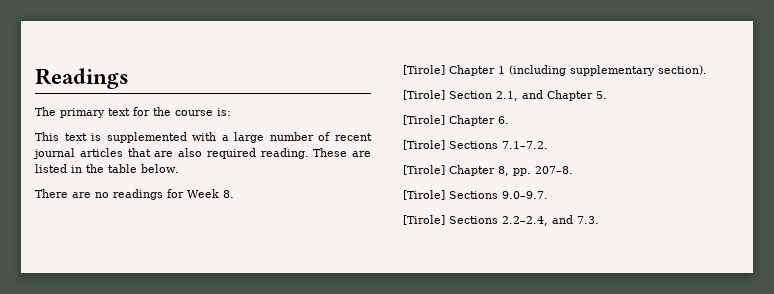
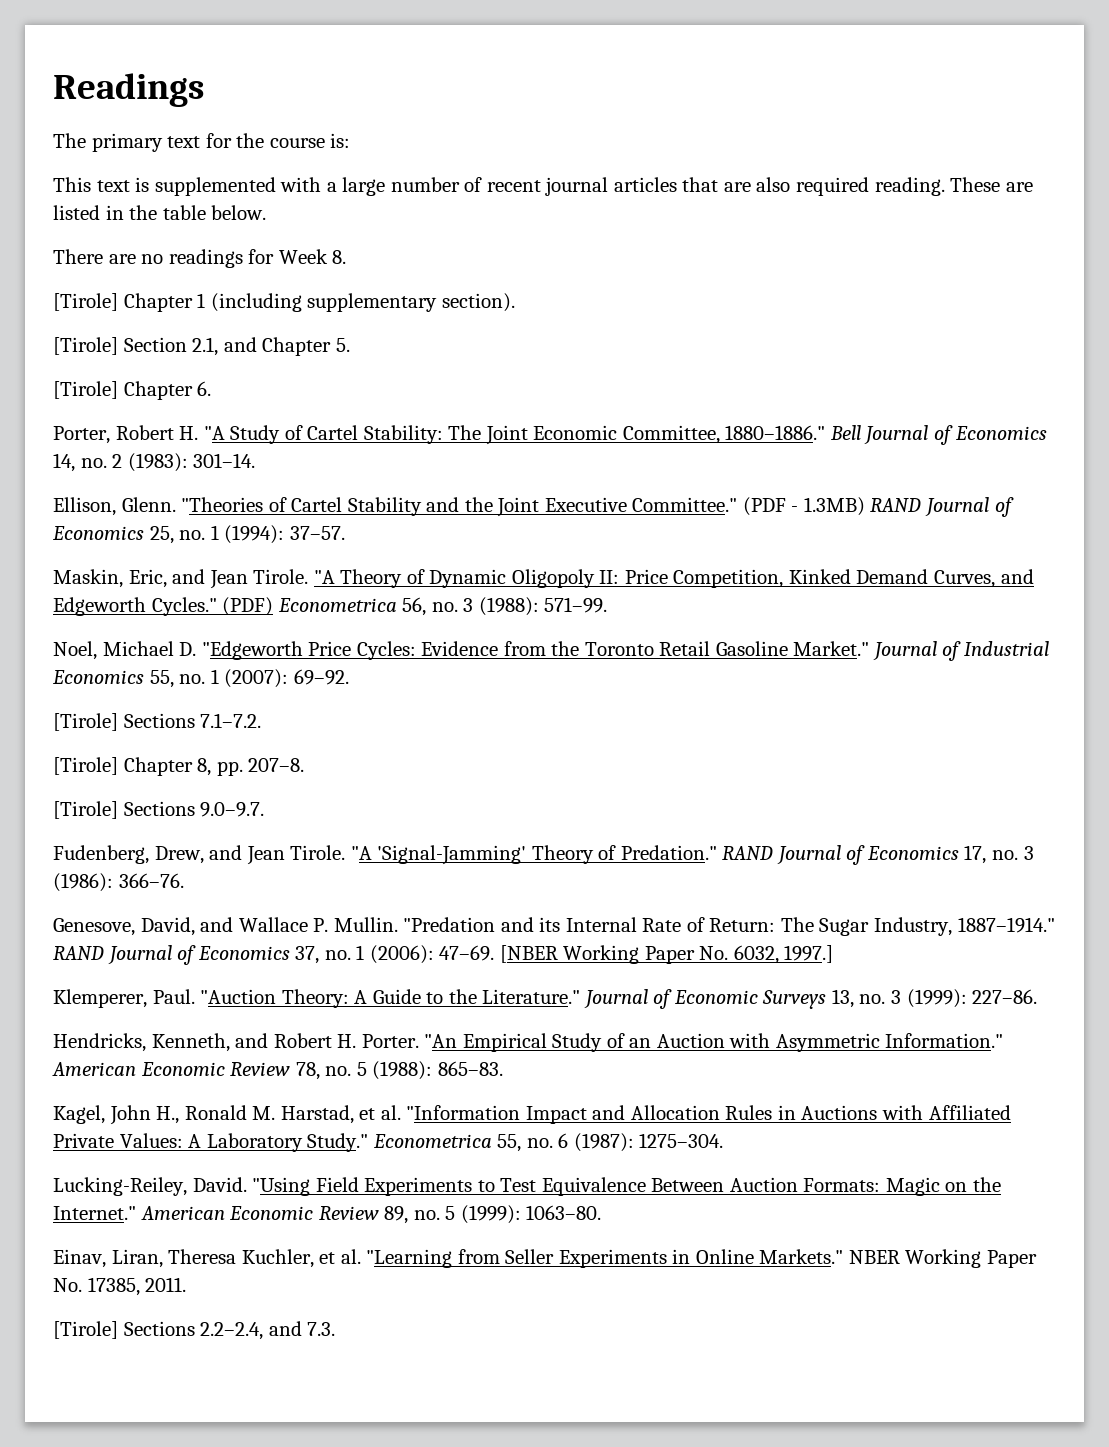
(509, 120) none -> [53,425,1047,445] [53,453,256,472] [53,497,1014,517] [52,525,345,544] [53,569,1034,589] [53,597,608,616] [53,641,1050,661] [52,669,349,688] // Porter, Robert H. "A Study of Cartel Stability: The Joint Economic Committee, 1880–1886." Bell Journal of Economics 14, no. 2 (1983): 301–14. // Ellison, Glenn. "Theories of Cartel Stability and the Joint Executive Committee." (PDF - 1.3MB) RAND Journal of Economics 25, no. 1 (1994): 37–57. // Maskin, Eric, and Jean Tirole. "A Theory of Dynamic Oligopoly II: Price Competition, Kinked Demand Curves, and Edgeworth Cycles." (PDF) Econometrica 56, no. 3 (1988): 571–99. // Noel, Michael D. "Edgeworth Price Cycles: Evidence from the Toronto Retail Gasoline Market." Journal of Industrial Economics 55, no. 1 (2007): 69–92.
(548, 195) none -> [53,845,1034,865] [53,873,184,892] [53,917,1055,936] [53,945,834,965] [53,989,1038,1009] [53,1033,1004,1052] [52,1061,503,1080] [53,1105,1011,1125] [53,1133,724,1152] [53,1177,1001,1196] [53,1205,602,1224] [53,1249,1038,1268] [53,1277,187,1296] // Fudenberg, Drew, and Jean Tirole. "A 'Signal-Jamming' Theory of Predation." RAND Journal of Economics 17, no. 3 (1986): 366–76. // Genesove, David, and Wallace P. Mullin. "Predation and its Internal Rate of Return: The Sugar Industry, 1887–1914." RAND Journal of Economics 37, no. 1 (2006): 47–69. [NBER Working Paper No. 6032, 1997.] // Klemperer, Paul. "Auction Theory: A Guide to the Literature." Journal of Economic Surveys 13, no. 3 (1999): 227–86. // Hendricks, Kenneth, and Robert H. Porter. "An Empirical Study of an Auction with Asymmetric Information." American Economic Review 78, no. 5 (1988): 865–83. // Kagel, John H., Ronald M. Harstad, et al. "Information Impact and Allocation Rules in Auctions with Affiliated Private Values: A Laboratory Study." Econometrica 55, no. 6 (1987): 1275–304. // Lucking-Reiley, David. "Using Field Experiments to Test Equivalence Between Auction Formats: Magic on the Internet." American Economic Review 89, no. 5 (1999): 1063–80. // Einav, Liran, Theresa Kuchler, et al. "Learning from Seller Experiments in Online Markets." NBER Working Paper No. 17385, 2011.

